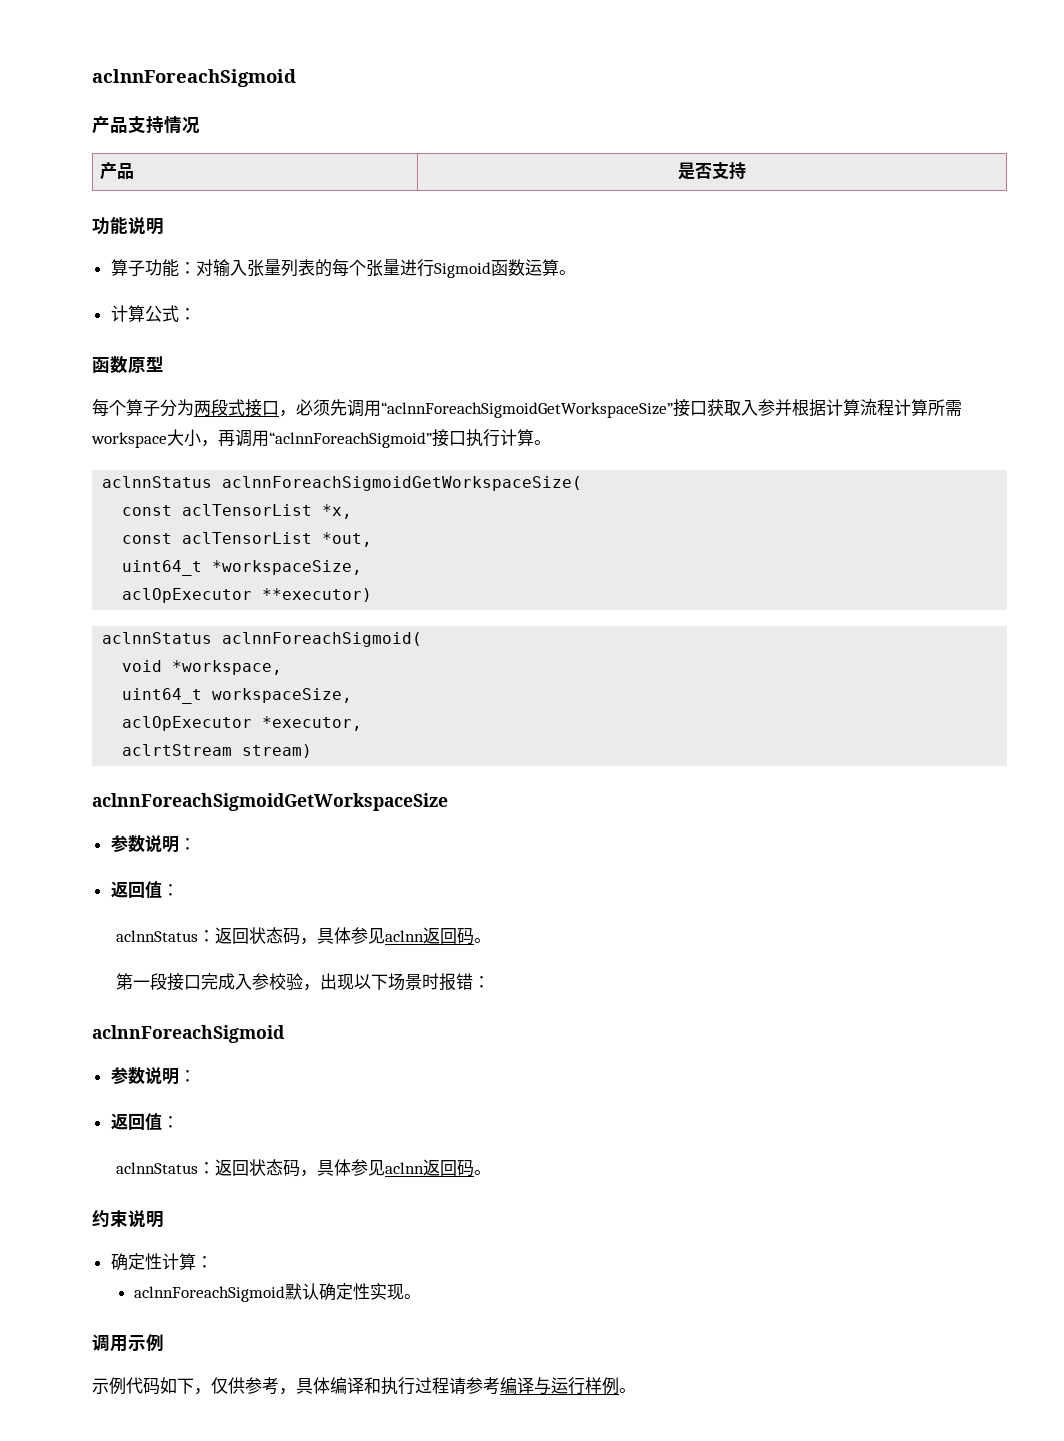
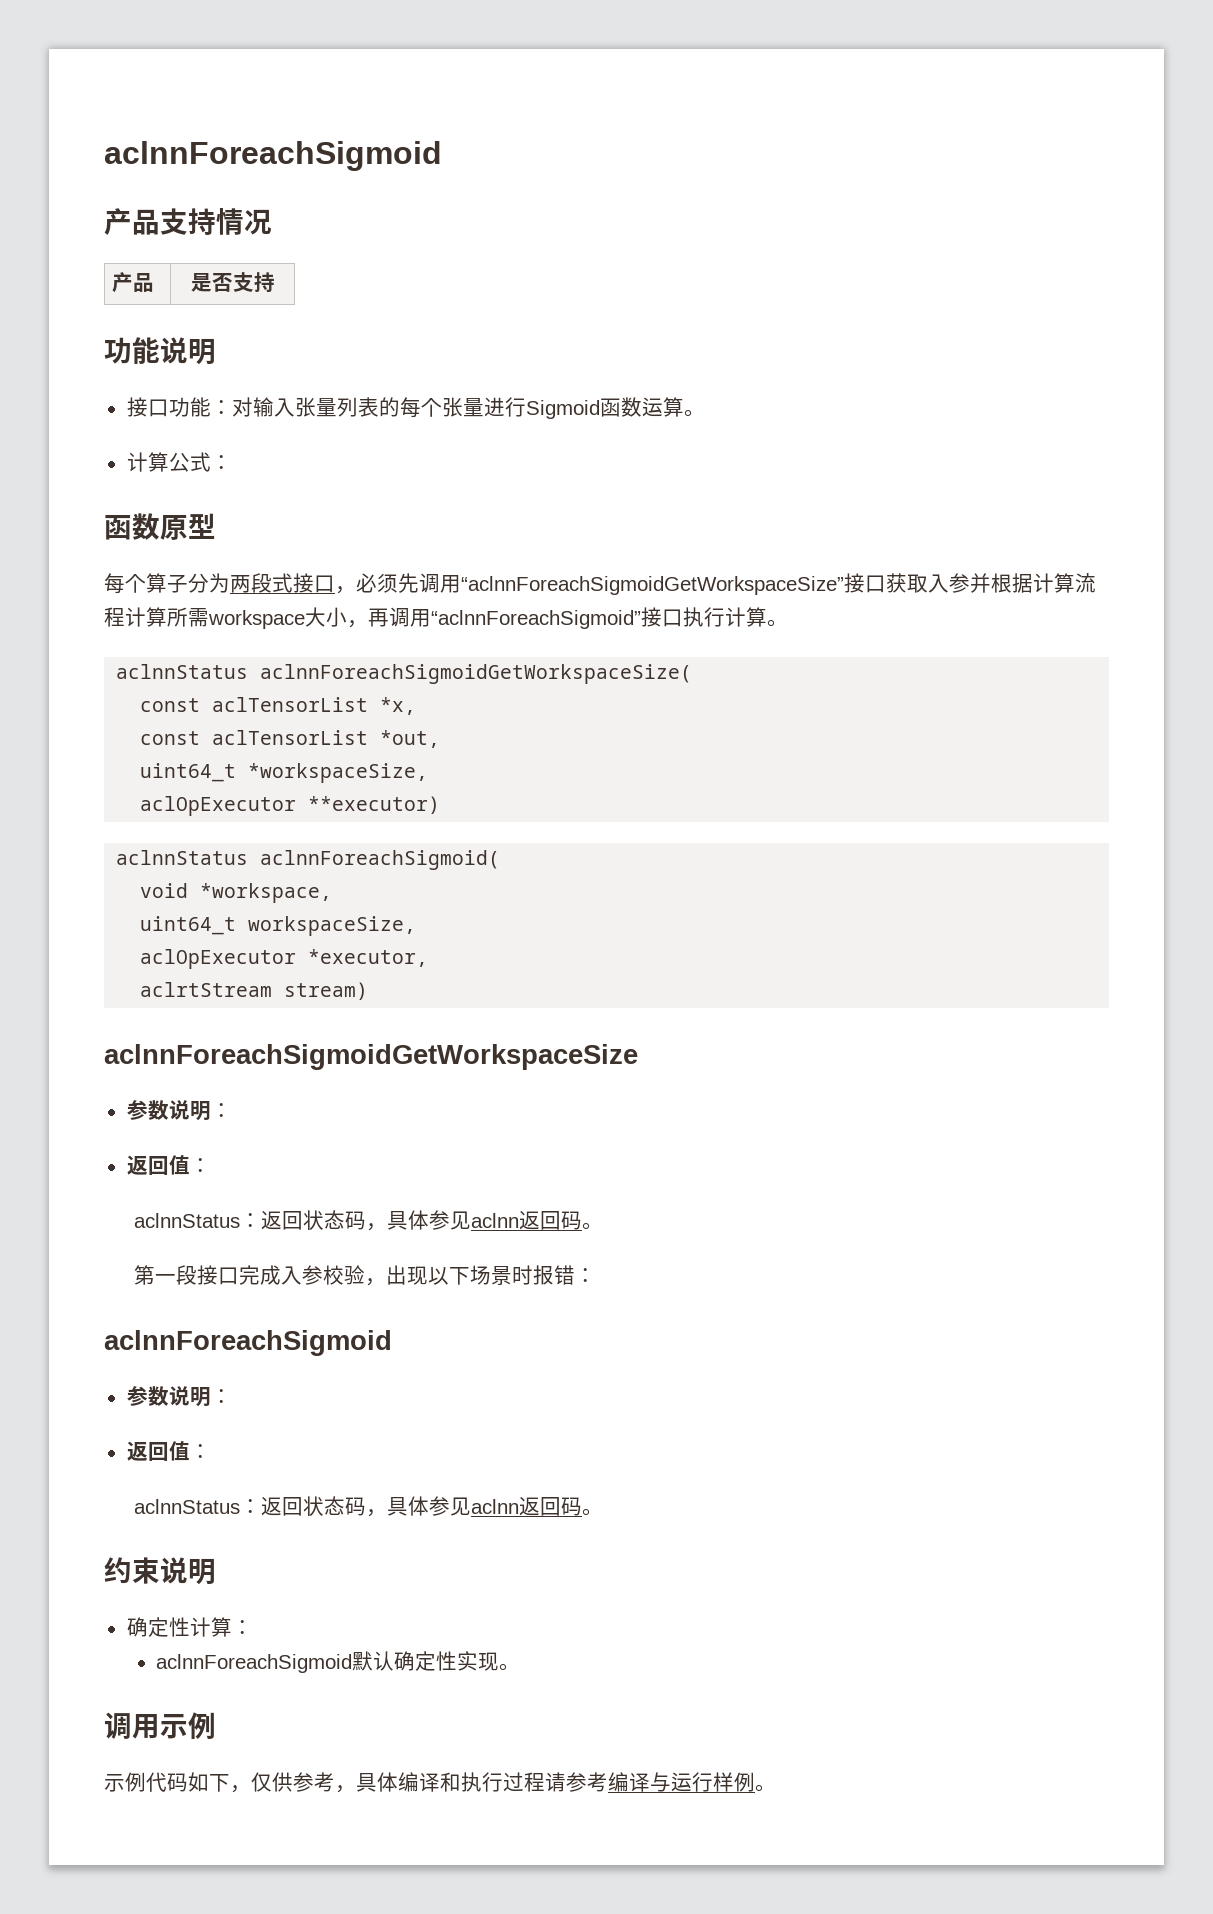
[110,259,145,277] 算子 -> [126,397,169,417] 接口

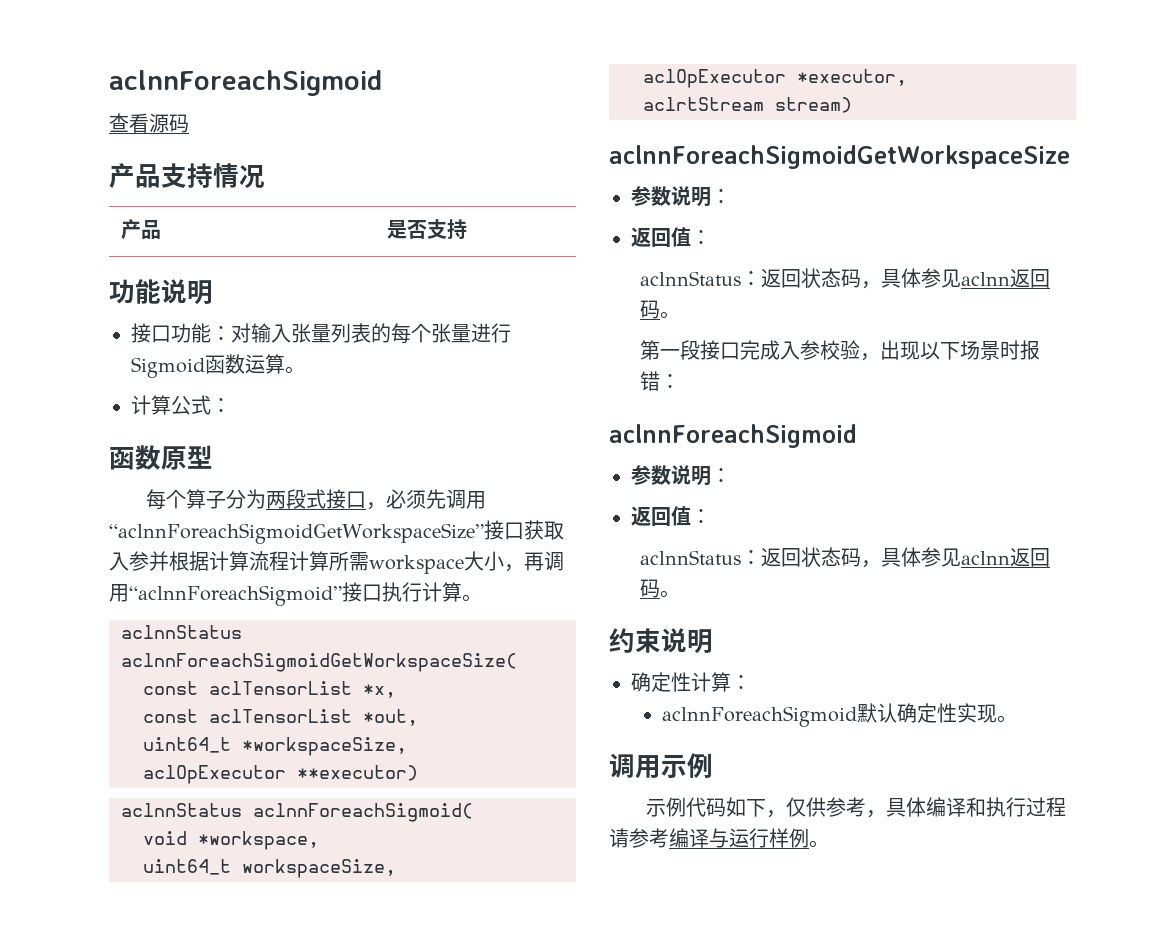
[104,141,442,171] aclnnForeachSigmoid -> [109,70,382,96] [109,113,189,133] aclnnForeachSigmoid // 查看源码

